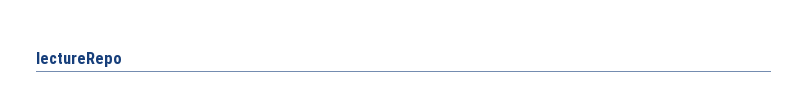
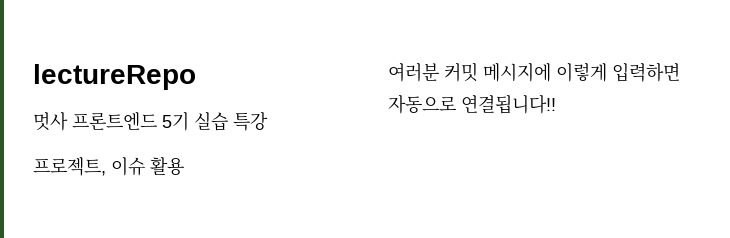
(122, 59) none -> [33,111,268,131] [33,157,184,176] [388,62,680,82] [388,94,556,114] // 멋사 프론트엔드 5기 실습 특강 // 프로젝트, 이슈 활용 // 여러분 커밋 메시지에 이렇게 입력하면 자동으로 연결됩니다!!

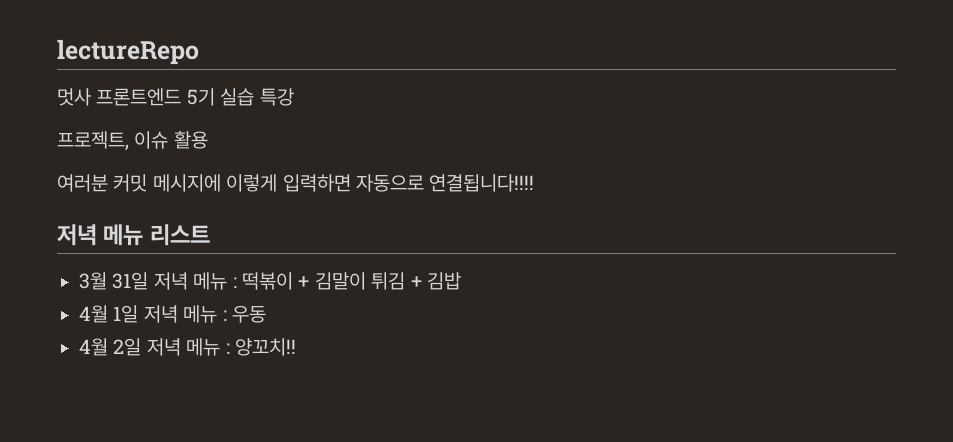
[461,94,556,114] 연결됩니다!! -> [429,174,535,192] [57,224,210,246] [79,272,461,290] [79,305,266,323] [79,338,296,356] 연결됩니다!!!! // 저녁 메뉴 리스트 // 3월 31일 저녁 메뉴 : 떡볶이 + 김말이 튀김 + 김밥 // 4월 1일 저녁 메뉴 : 우동 // 4월 2일 저녁 메뉴 : 양꼬치!!

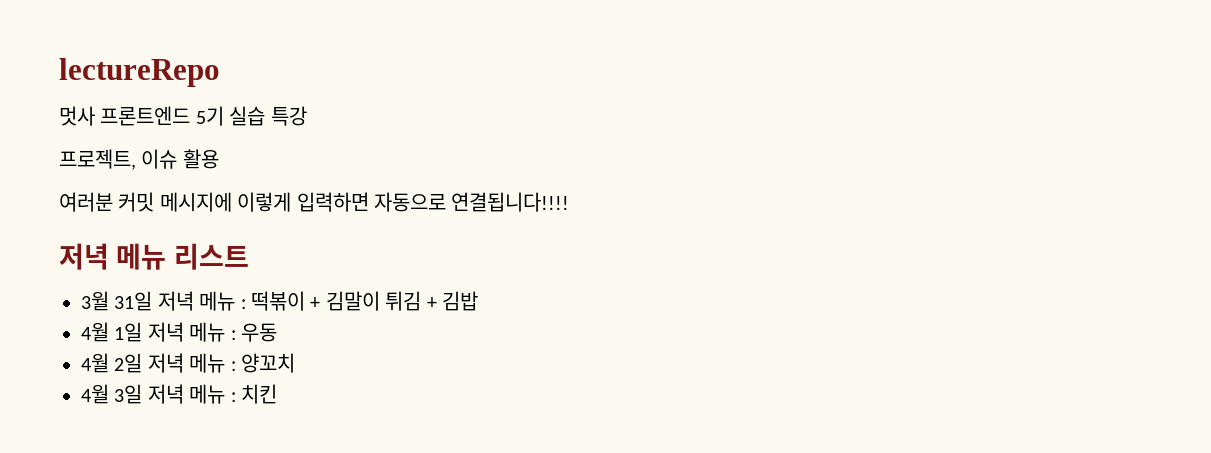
[235,338,296,356] 양꼬치!! -> [241,353,295,373] [81,384,277,404] 양꼬치 // 4월 3일 저녁 메뉴 : 치킨

